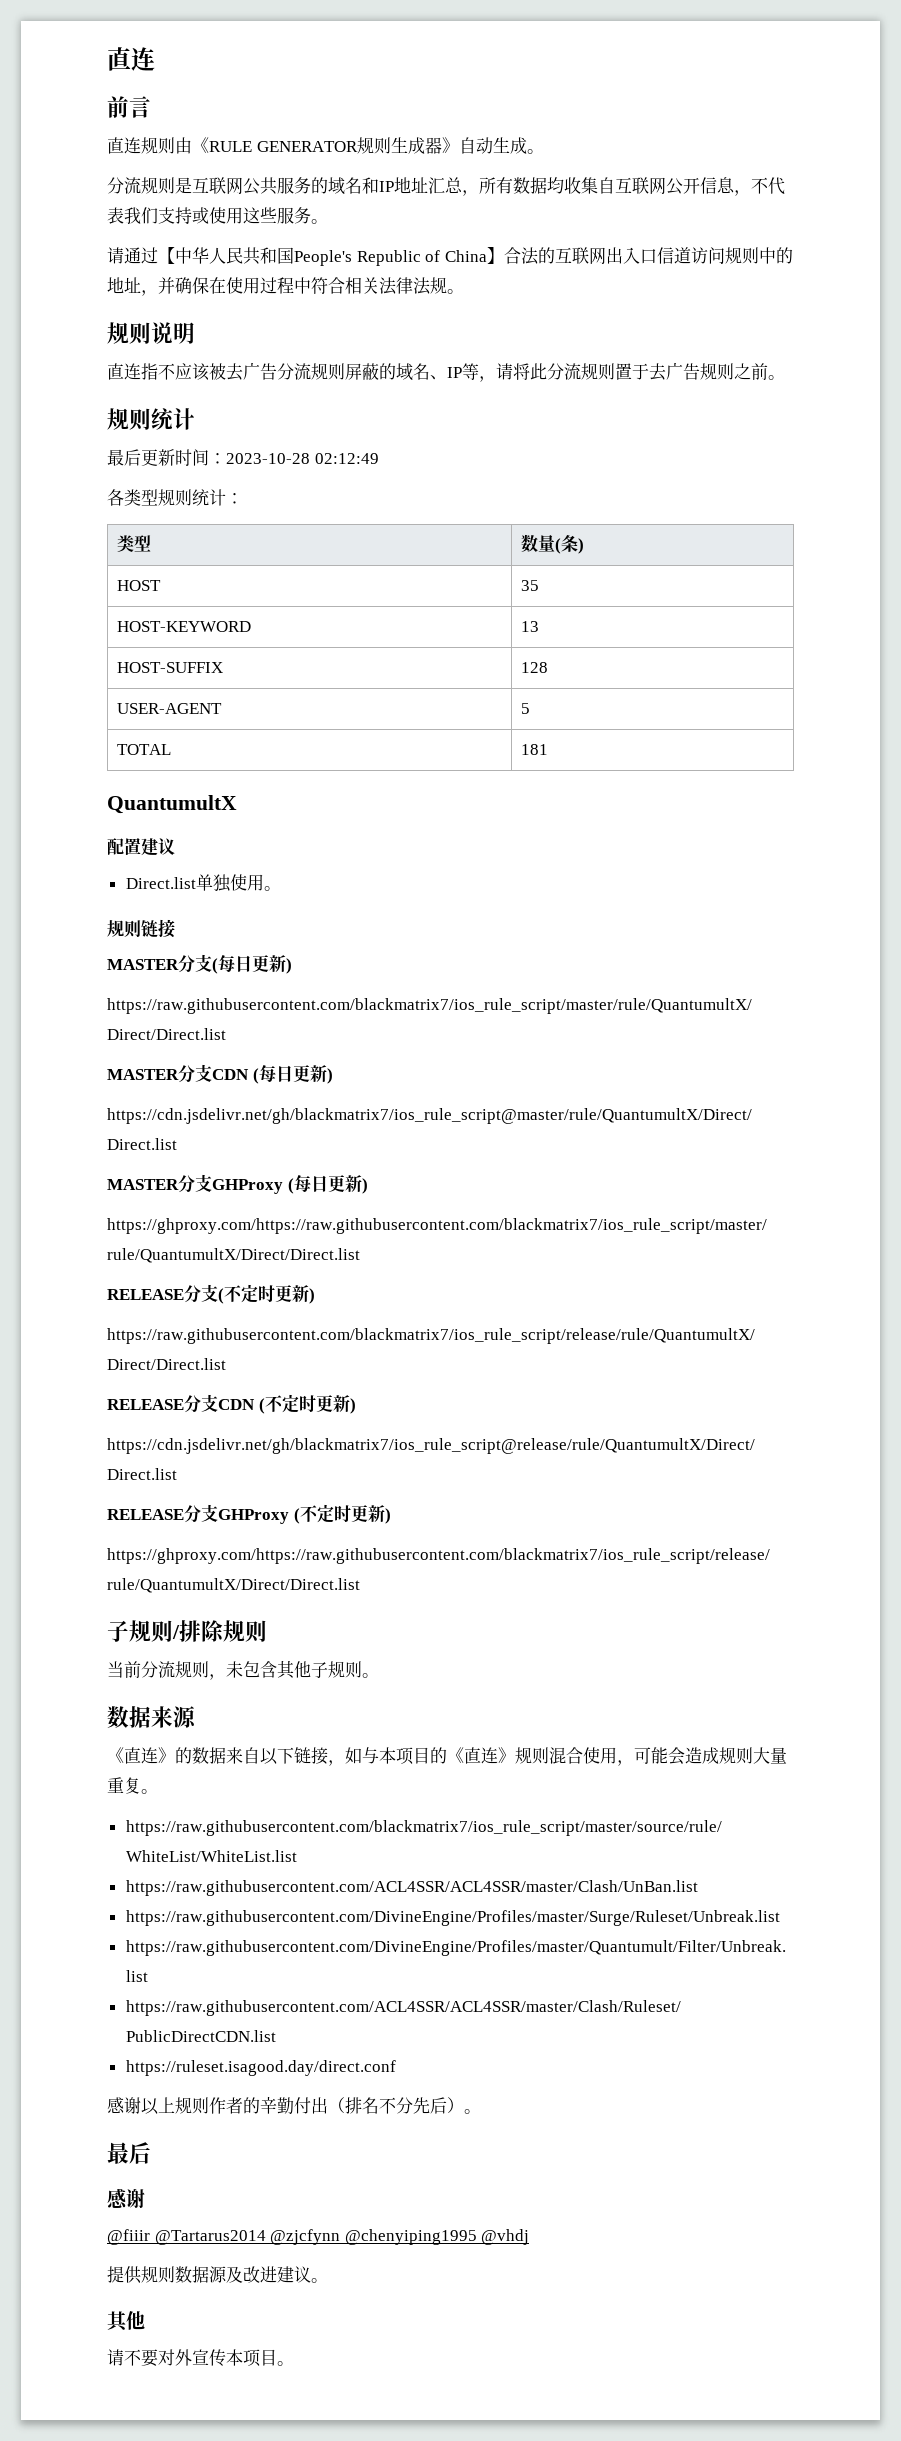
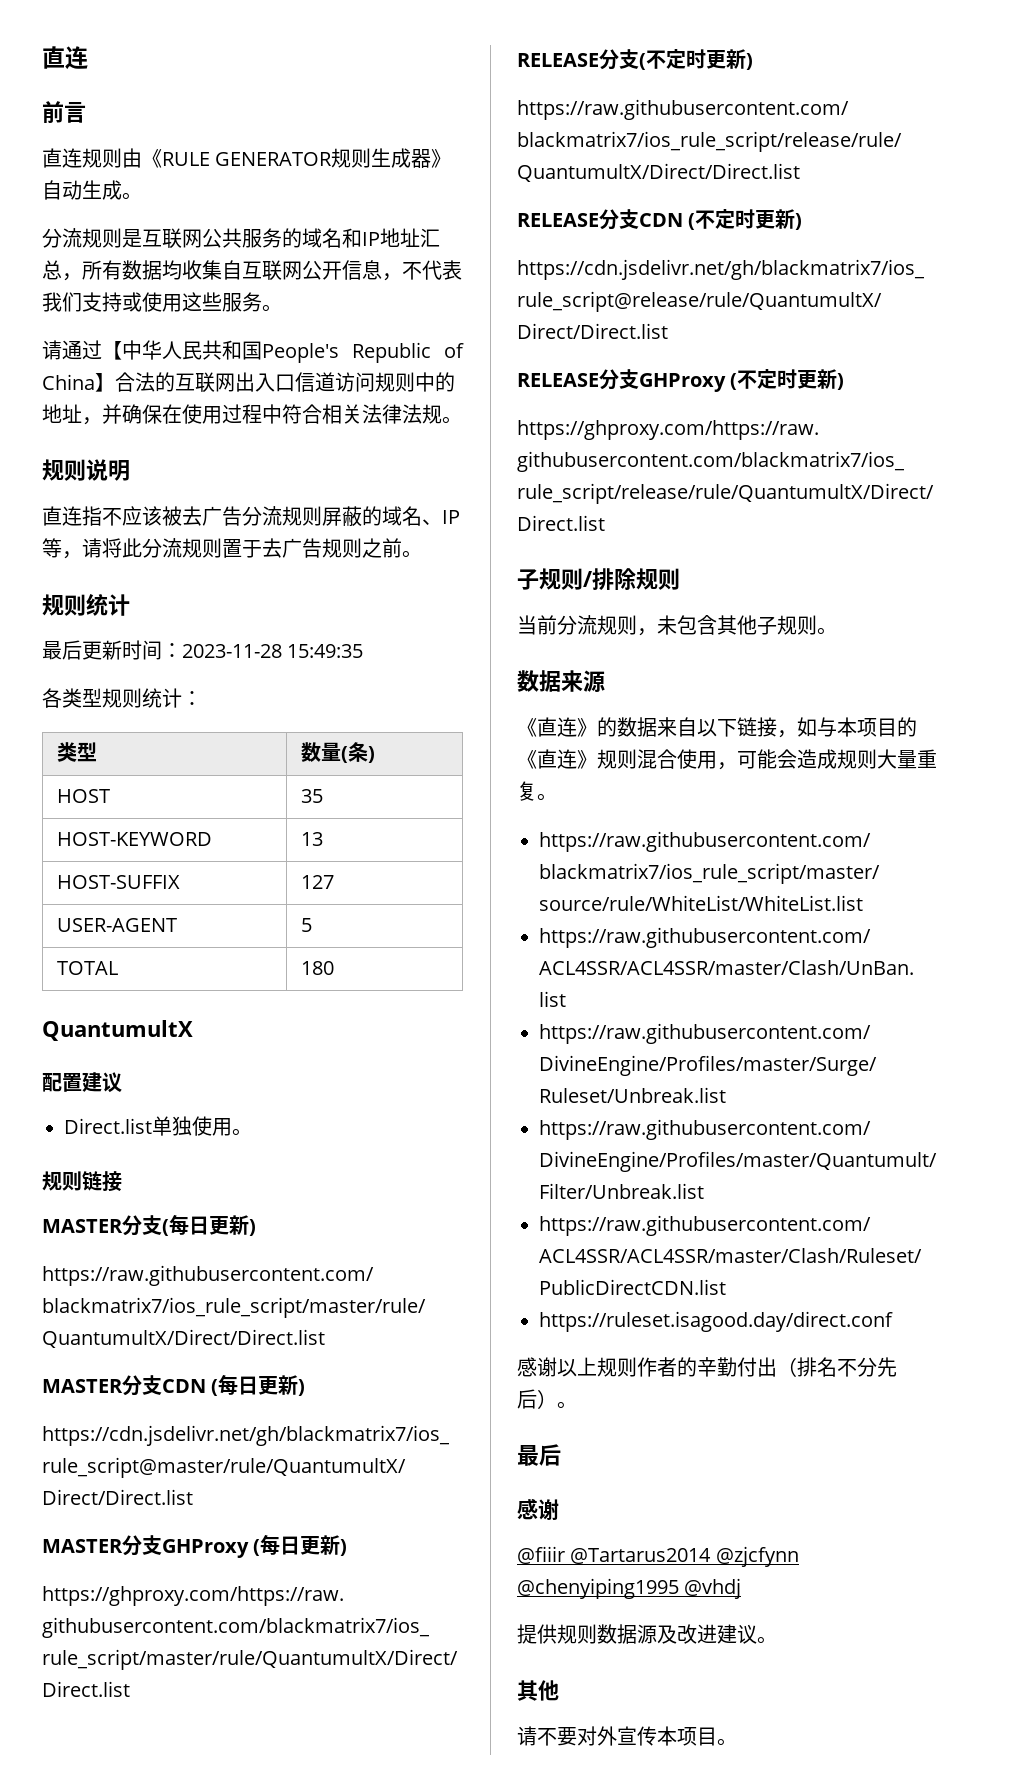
[226,453,379,464] 2023-10-28 02:12:49 -> [182,644,364,658] 2023-11-28 15:49:35
[520,662,548,673] 128 -> [300,875,334,889] 127
[520,744,548,755] 181 -> [300,961,334,975] 180

